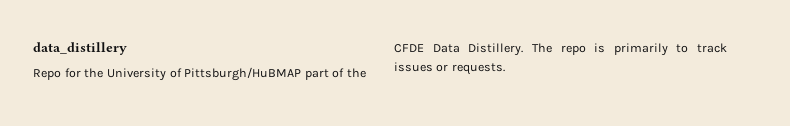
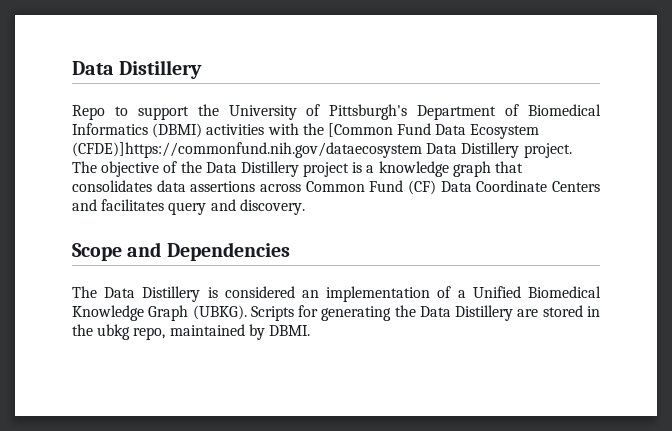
[33,42,127,55] data_distillery -> [72,60,203,79] Data Distillery
[64,68,81,78] for -> [114,106,189,120] to support
[184,67,366,81] [394,43,727,56] [394,62,505,75] Pittsburgh/HuBMAP part of the CFDE Data Distillery. The repo is primarily to track issues or requests. -> [329,104,601,120] [72,123,540,139] [72,142,572,158] [72,161,524,177] [72,180,601,195] [72,199,305,215] [72,242,290,261] [72,286,601,302] [72,305,600,321] [72,324,310,340] Pittsburgh's Department of Biomedical Informatics (DBMI) activities with the [Common Fund Data Ecosystem (CFDE)]https://commonfund.nih.gov/dataecosystem Data Distillery project. The objective of the Data Distillery project is a knowledge graph that consolidates data assertions across Common Fund (CF) Data Coordinate Centers and facilitates query and discovery. // Scope and Dependencies // The Data Distillery is considered an implementation of a Unified Biomedical Knowledge Graph (UBKG). Scripts for generating the Data Distillery are stored in the ubkg repo, maintained by DBMI.

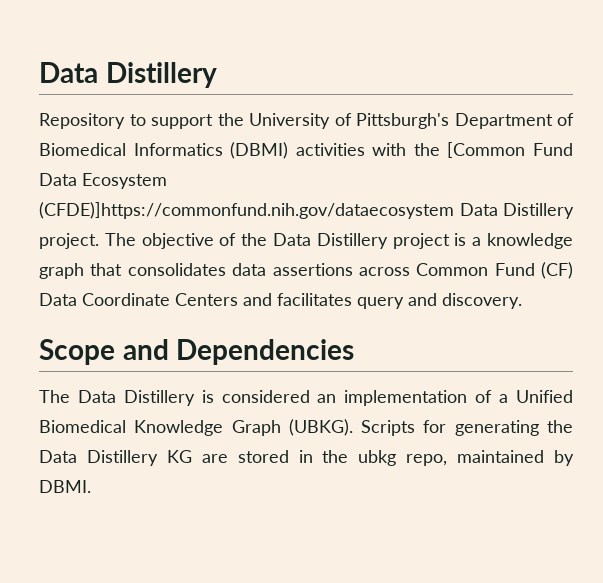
[72,105,105,120] Repo -> [39,113,125,129] Repository
(514, 313) none -> [166,450,192,463] KG

